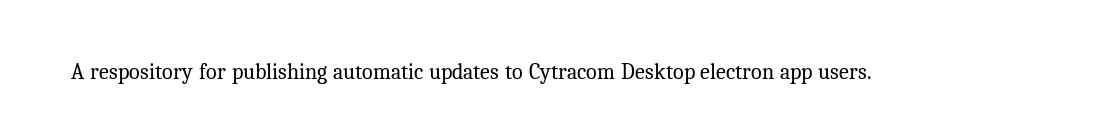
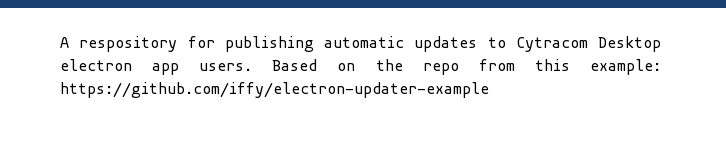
(873, 73) none -> [272,59,661,75] [60,82,489,98] Based on the repo from this example: https://github.com/iffy/electron-updater-example

